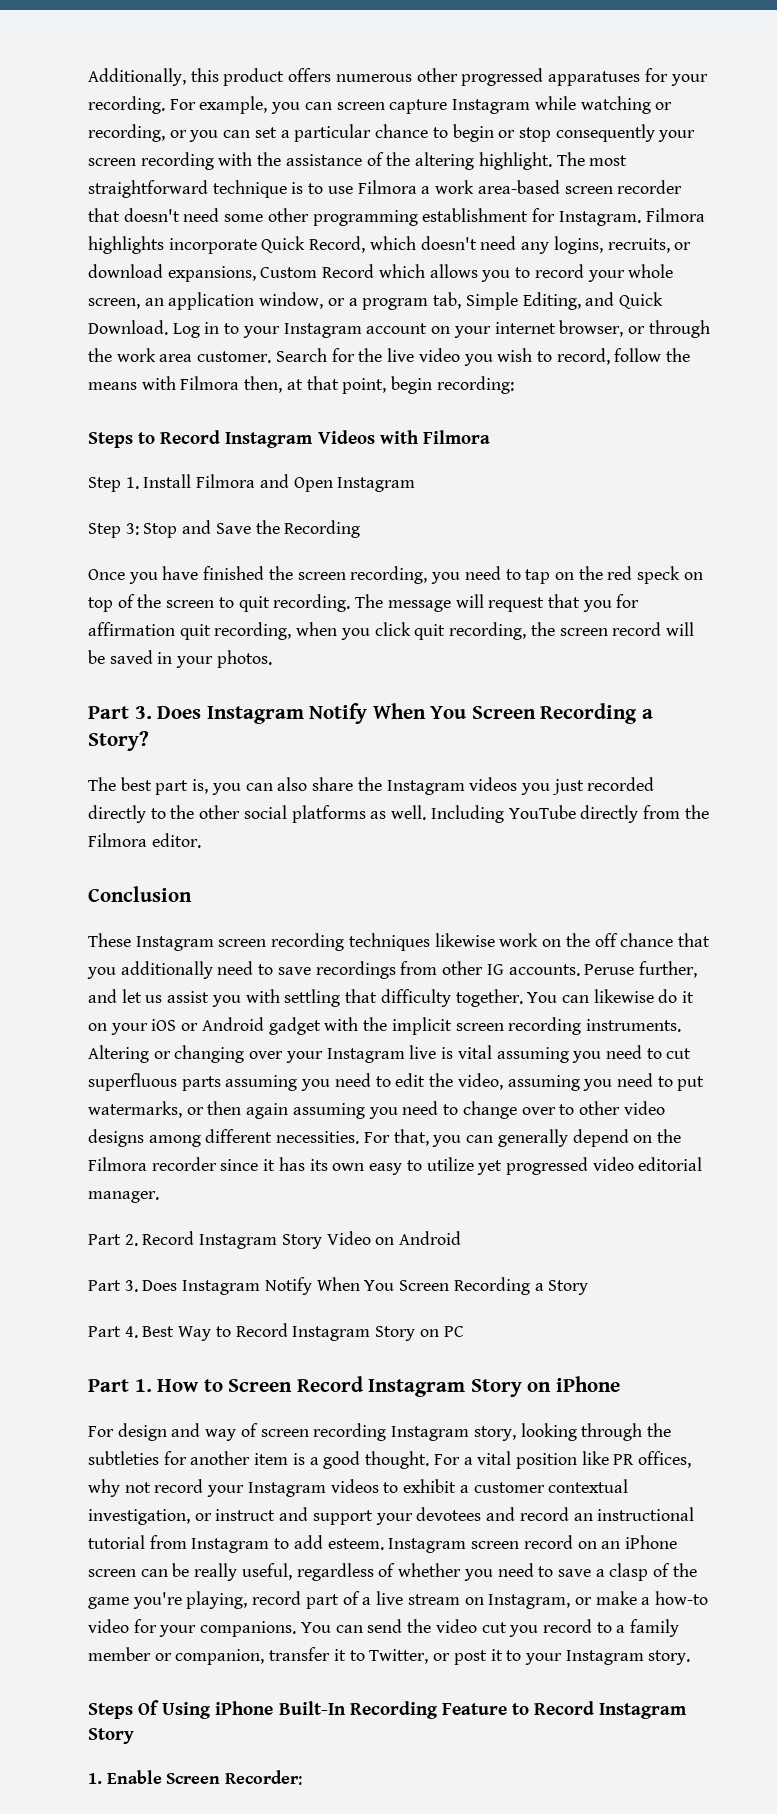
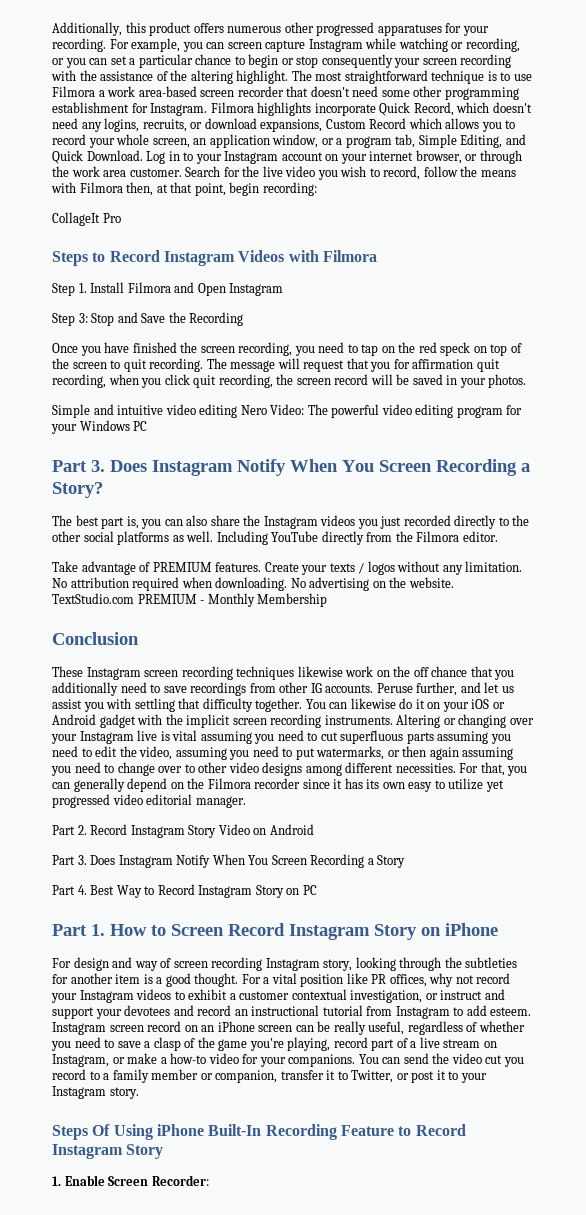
(514, 385) none -> [52,212,121,226] // CollageIt Pro
(272, 659) none -> [52,404,523,418] [51,420,148,434] // Simple and intuitive video editing Nero Video: The powerful video editing program for your Windows PC
(201, 840) none -> [52,561,523,575] [52,577,454,591] [52,593,328,607] // Take advantage of PREMIUM features. Create your texts / logos without any limitation. No attribution required when downloading. No advertising on the website. TextStudio.com PREMIUM - Monthly Membership

